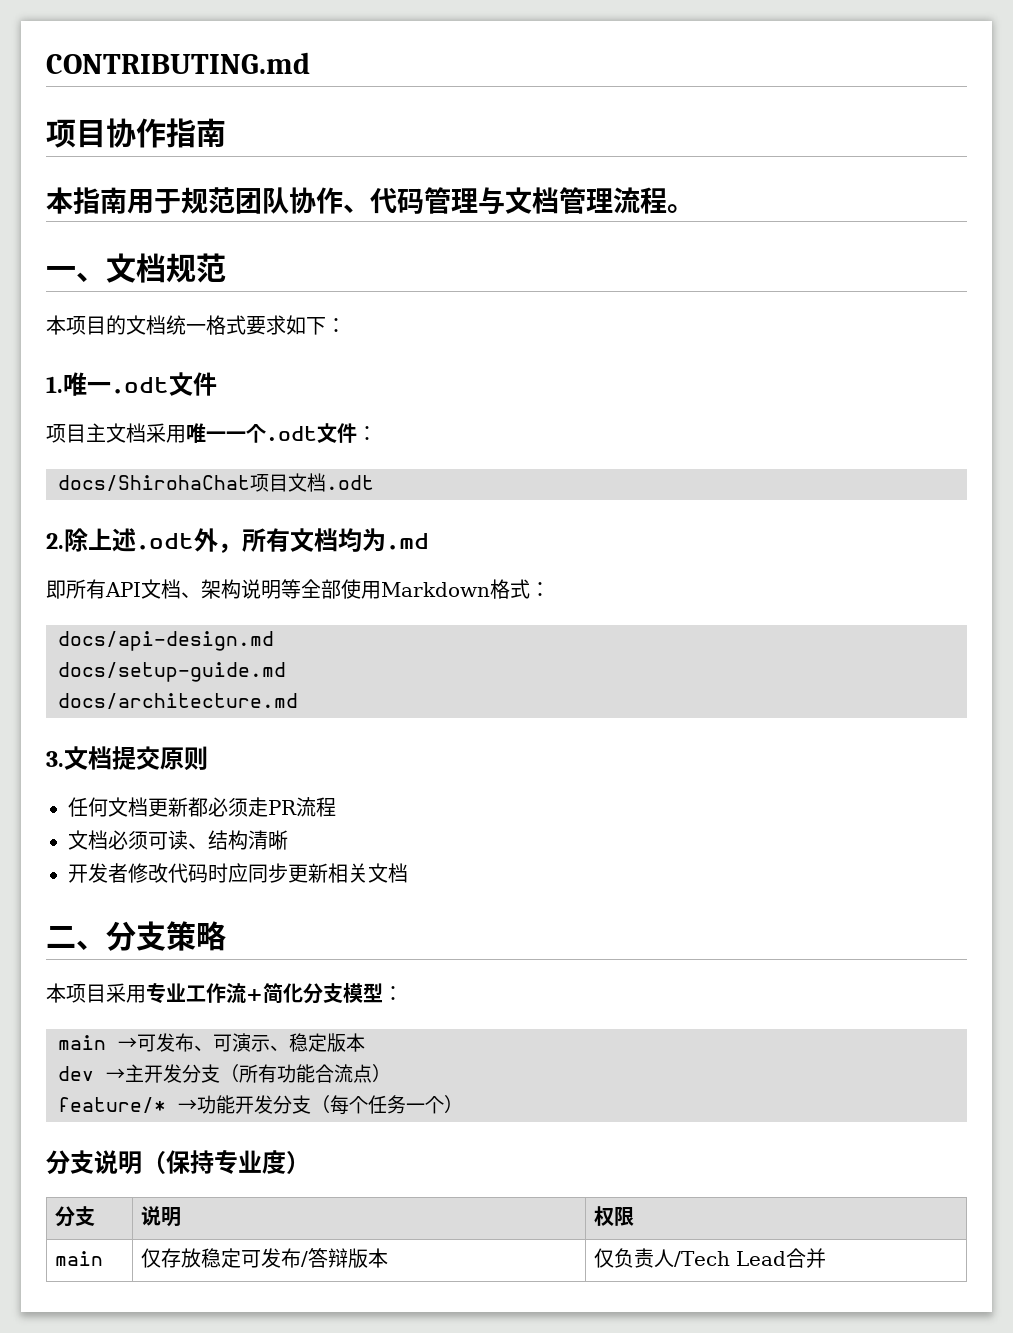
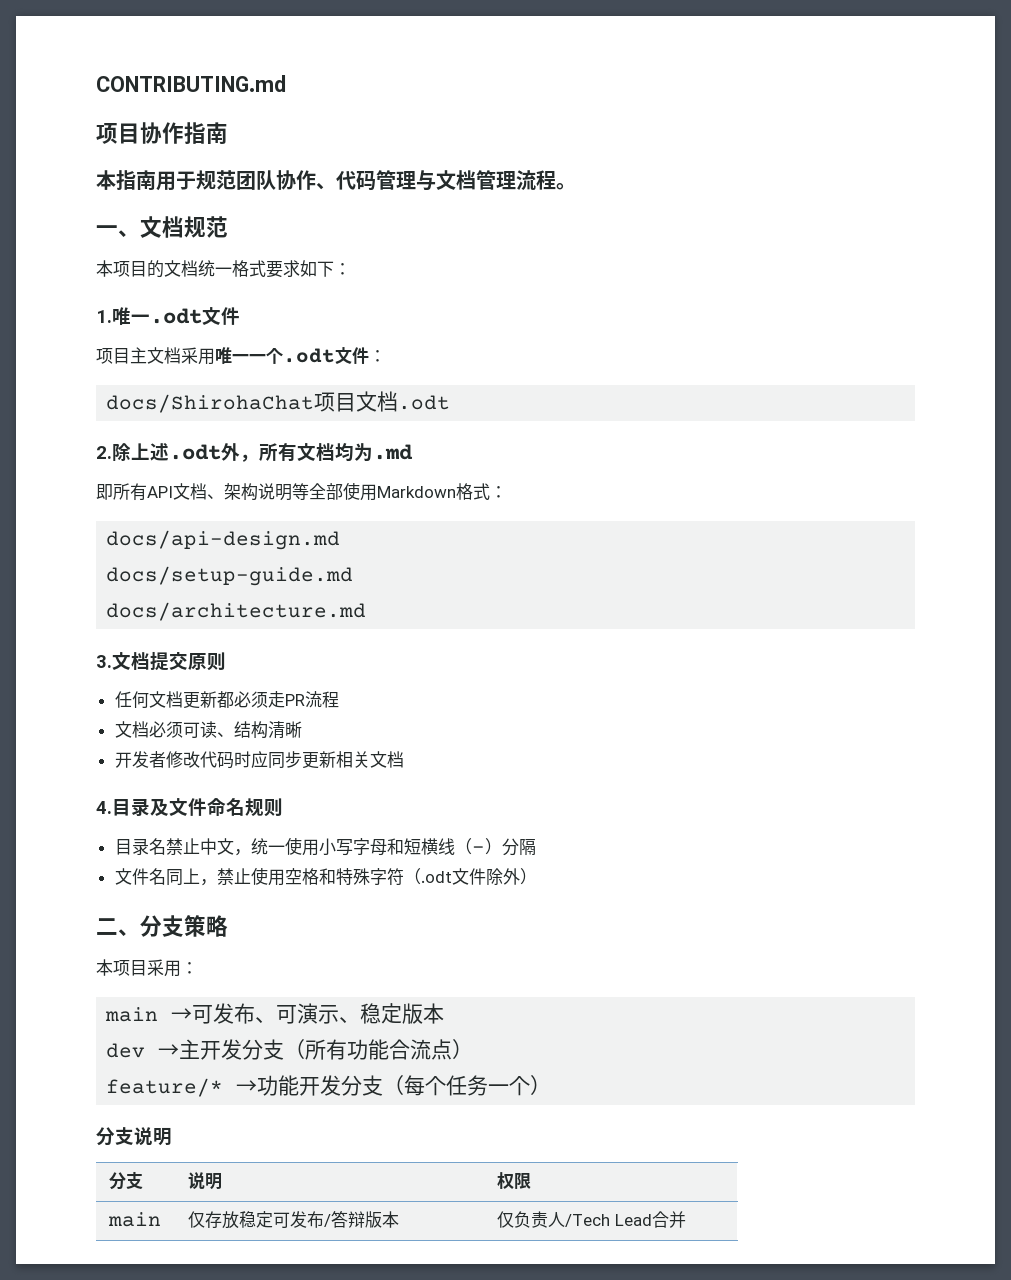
(408, 873) none -> [96,798,283,817] [114,837,536,856] [114,867,537,886] // 4.目录及文件命名规则 // 目录名禁止中文，统一使用小写字母和短横线（-）分隔 // 文件名同上，禁止使用空格和特殊字符（.odt文件除外）
[146,983,383,1004] 专业工作流+简化分支模型 -> (181, 968) none
[142,1150,310,1174] （保持专业度） -> (172, 1136) none

